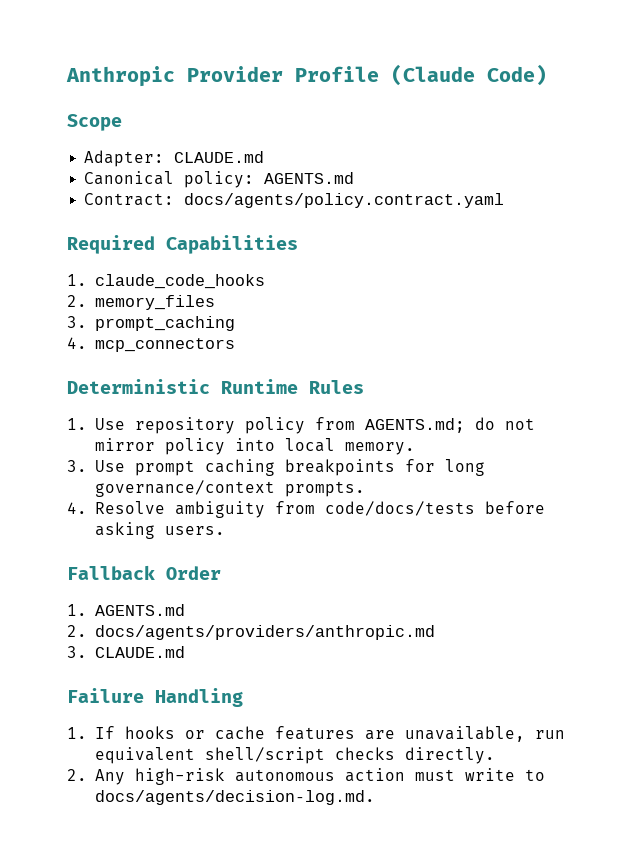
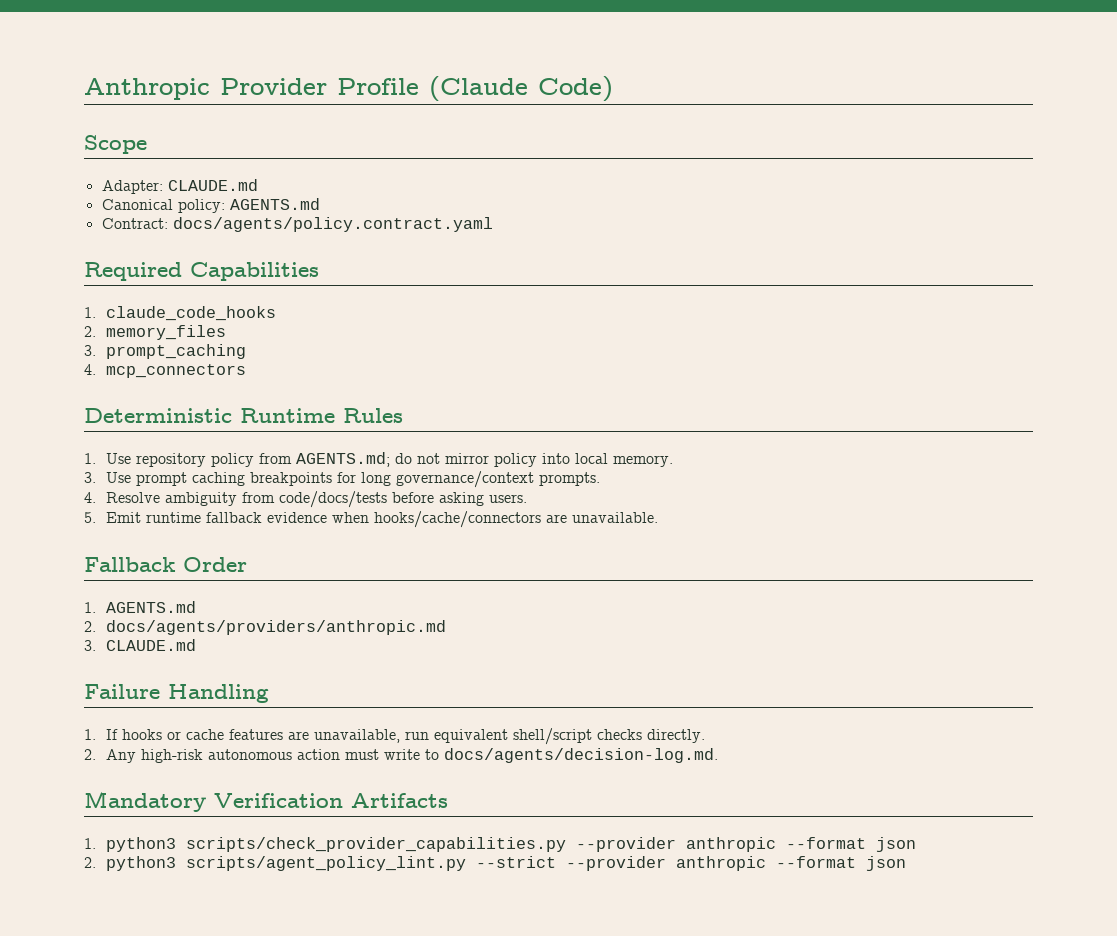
(225, 530) none -> [84,511,659,528] // 5. Emit runtime fallback evidence when hooks/cache/connectors are unavailable.
(375, 797) none -> [84,791,448,812] [84,837,917,852] [84,856,907,871] // Mandatory Verification Artifacts // 1. python3 scripts/check_provider_capabilities.py --provider anthropic --format json // 2. python3 scripts/agent_policy_lint.py --strict --provider anthropic --format json

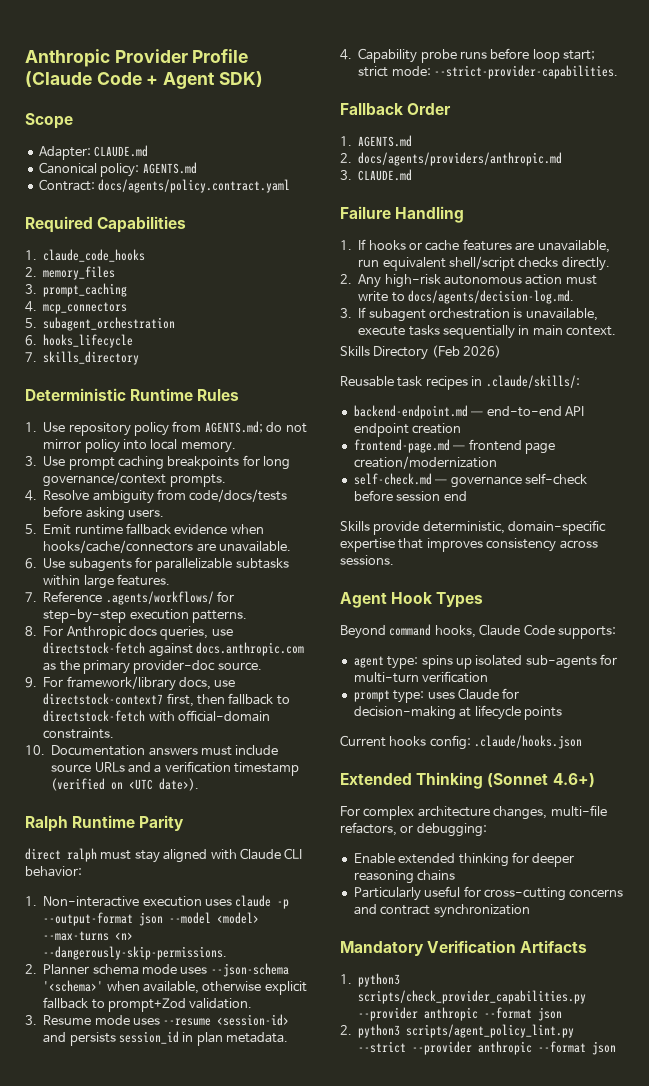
[538,76,613,102] Code) -> [96,71,263,89] Code + Agent SDK)
(247, 371) none -> [25,317,176,331] [25,334,134,348] [25,351,140,365] // 5. subagent_orchestration // 6. hooks_lifecycle // 7. skills_directory
(659, 517) none -> [25,557,289,572] [43,574,170,589] [25,591,234,605] [43,609,247,623] [25,626,233,640] [43,642,304,657] [43,660,262,674] [25,676,236,691] [43,693,290,707] [43,710,270,722] [43,728,115,739] [25,745,279,756] [51,761,300,776] [51,778,200,791] [25,815,185,832] [25,848,303,863] [25,866,82,877] [25,895,290,909] [43,912,260,926] [43,931,134,941] [43,946,228,960] [25,963,289,977] [43,980,307,995] [43,997,253,1012] [25,1014,290,1026] [43,1031,289,1046] [340,48,596,63] [358,65,618,79] // 6. Use subagents for parallelizable subtasks within large features. // 7. Reference .agents/workflows/ for step-by-step execution patterns. // 8. For Anthropic docs queries, use directstock-fetch against docs.anthropic.com as the primary provider-doc source. // 9. For framework/library docs, use directstock-context7 first, then fallback to directstock-fetch with official-domain constraints. // 10. Documentation answers must include source URLs and a verification timestamp (verified on <UTC date>). // Ralph Runtime Parity // direct ralph must stay aligned with Claude CLI behavior: // 1. Non-interactive execution uses claude -p --output-format json --model <model> --max-turns <n> --dangerously-skip-permissions. // 2. Planner schema mode uses --json-schema '<schema>' when available, otherwise explicit fallback to prompt+Zod validation. // 3. Resume mode uses --resume <session-id> and persists session_id in plan metadata. // 4. Capability probe runs before loop start; strict mode: --strict-provider-capabilities.
(719, 755) none -> [340,307,598,322] [358,325,617,339] [340,345,502,360] [340,375,580,390] [353,405,584,419] [353,423,462,437] [353,439,555,454] [353,456,497,469] [353,473,587,488] [353,490,467,501] [340,520,607,535] [340,538,598,552] [340,555,394,565] [340,592,484,608] [340,624,616,639] [353,654,617,669] [353,671,489,683] [353,688,520,703] [353,705,562,720] [340,735,583,750] [340,772,595,789] [340,805,607,820] [340,822,487,837] [353,852,575,867] [353,870,456,884] [353,886,624,901] [353,904,530,918] // 3. If subagent orchestration is unavailable, execute tasks sequentially in main context. // Skills Directory (Feb 2026) // Reusable task recipes in .claude/skills/: // backend-endpoint.md — end-to-end API endpoint creation // frontend-page.md — frontend page creation/modernization // self-check.md — governance self-check before session end // Skills provide deterministic, domain-specific expertise that improves consistency across sessions. // Agent Hook Types // Beyond command hooks, Claude Code supports: // agent type: spins up isolated sub-agents for multi-turn verification // prompt type: uses Claude for decision-making at lifecycle points // Current hooks config: .claude/hooks.json // Extended Thinking (Sonnet 4.6+) // For complex architecture changes, multi-file refactors, or debugging: // Enable extended thinking for deeper reasoning chains // Particularly useful for cross-cutting concerns and contract synchronization

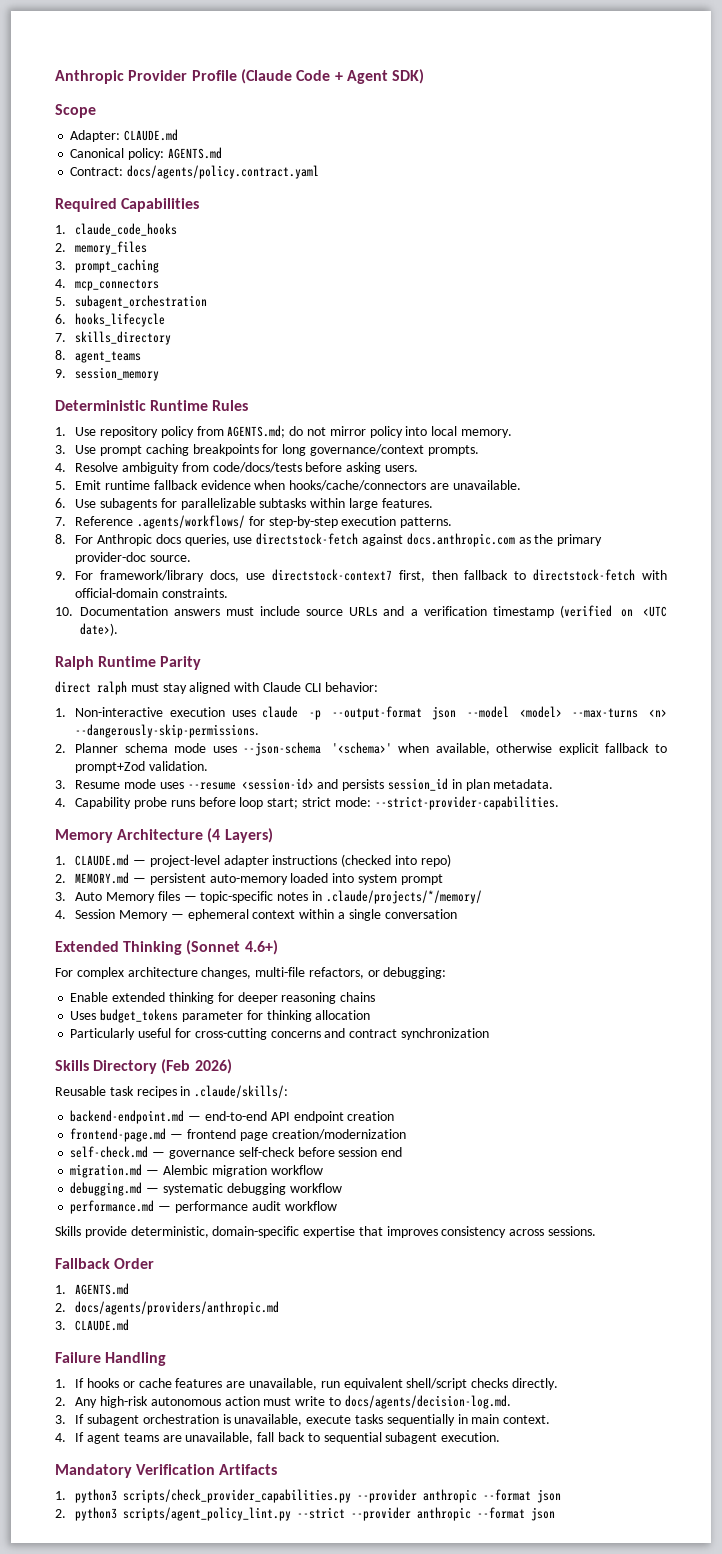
(140, 358) none -> [55,350,142,363] [55,367,160,381] // 8. agent_teams // 9. session_memory
(618, 72) none -> [55,828,273,843] [55,854,451,867] [55,872,443,885] [55,890,482,904] [55,909,457,921] [55,940,278,955] [55,967,447,979] [70,992,376,1004] [70,1009,371,1023] [70,1028,489,1040] [55,1059,232,1074] [55,1085,289,1098] [70,1110,395,1124] [70,1128,406,1142] [70,1146,403,1159] [70,1164,323,1178] [70,1182,342,1196] [70,1200,337,1214] [55,1226,597,1238] // Memory Architecture (4 Layers) // 1. CLAUDE.md — project-level adapter instructions (checked into repo) // 2. MEMORY.md — persistent auto-memory loaded into system prompt // 3. Auto Memory files — topic-specific notes in .claude/projects/*/memory/ // 4. Session Memory — ephemeral context within a single conversation // Extended Thinking (Sonnet 4.6+) // For complex architecture changes, multi-file refactors, or debugging: // Enable extended thinking for deeper reasoning chains // Uses budget_tokens parameter for thinking allocation // Particularly useful for cross-cutting concerns and contract synchronization // Skills Directory (Feb 2026) // Reusable task recipes in .claude/skills/: // backend-endpoint.md — end-to-end API endpoint creation // frontend-page.md — frontend page creation/modernization // self-check.md — governance self-check before session end // migration.md — Alembic migration workflow // debugging.md — systematic debugging workflow // performance.md — performance audit workflow // Skills provide deterministic, domain-specific expertise that improves consistency across sessions.
[340,345,502,360] [340,375,580,390] [353,405,584,419] [353,423,462,437] [353,439,555,454] [353,456,497,469] [353,473,587,488] [353,490,467,501] [340,520,607,535] [340,538,598,552] [340,555,394,565] [340,592,484,608] [340,624,616,639] [353,654,617,669] [353,671,489,683] [353,688,520,703] [353,705,562,720] [340,735,583,750] [340,772,595,789] [340,805,607,820] [340,822,487,837] [353,852,575,867] [353,870,456,884] [353,886,624,901] [353,904,530,918] Skills Directory (Feb 2026) // Reusable task recipes in .claude/skills/: // backend-endpoint.md — end-to-end API endpoint creation // frontend-page.md — frontend page creation/modernization // self-check.md — governance self-check before session end // Skills provide deterministic, domain-specific expertise that improves consistency across sessions. // Agent Hook Types // Beyond command hooks, Claude Code supports: // agent type: spins up isolated sub-agents for multi-turn verification // prompt type: uses Claude for decision-making at lifecycle points // Current hooks config: .claude/hooks.json // Extended Thinking (Sonnet 4.6+) // For complex architecture changes, multi-file refactors, or debugging: // Enable extended thinking for deeper reasoning chains // Particularly useful for cross-cutting concerns and contract synchronization -> [55,1432,501,1444] 4. If agent teams are unavailable, fall back to sequential subagent execution.

